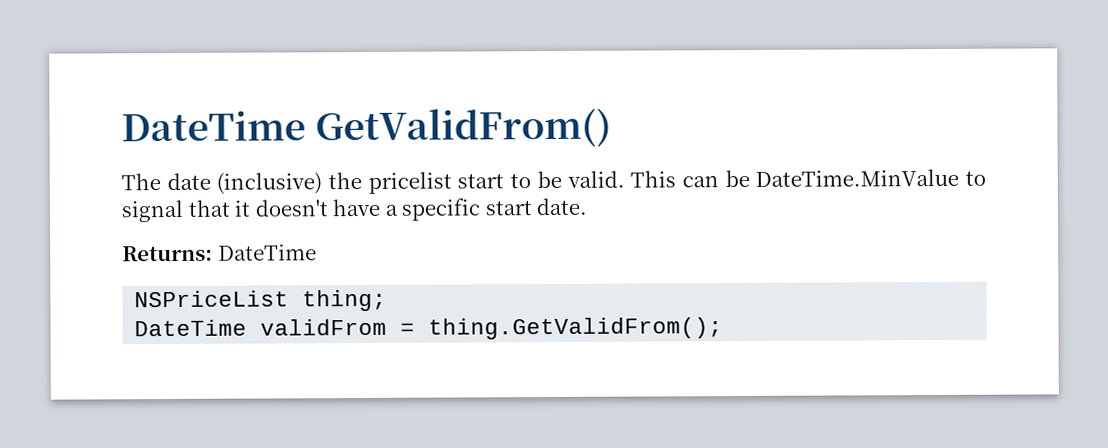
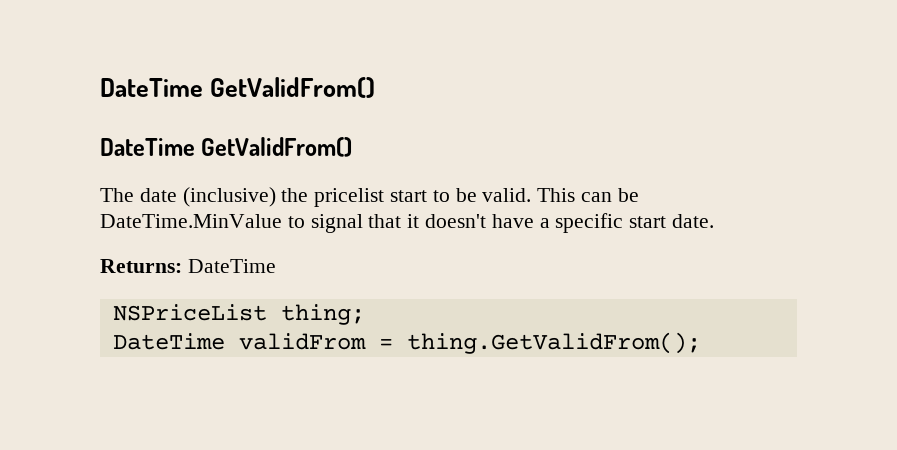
[121,107,612,149] DateTime GetValidFrom() -> [100,77,375,98] [100,137,353,157] DateTime GetValidFrom() // DateTime GetValidFrom()

